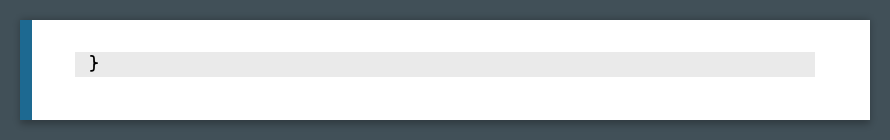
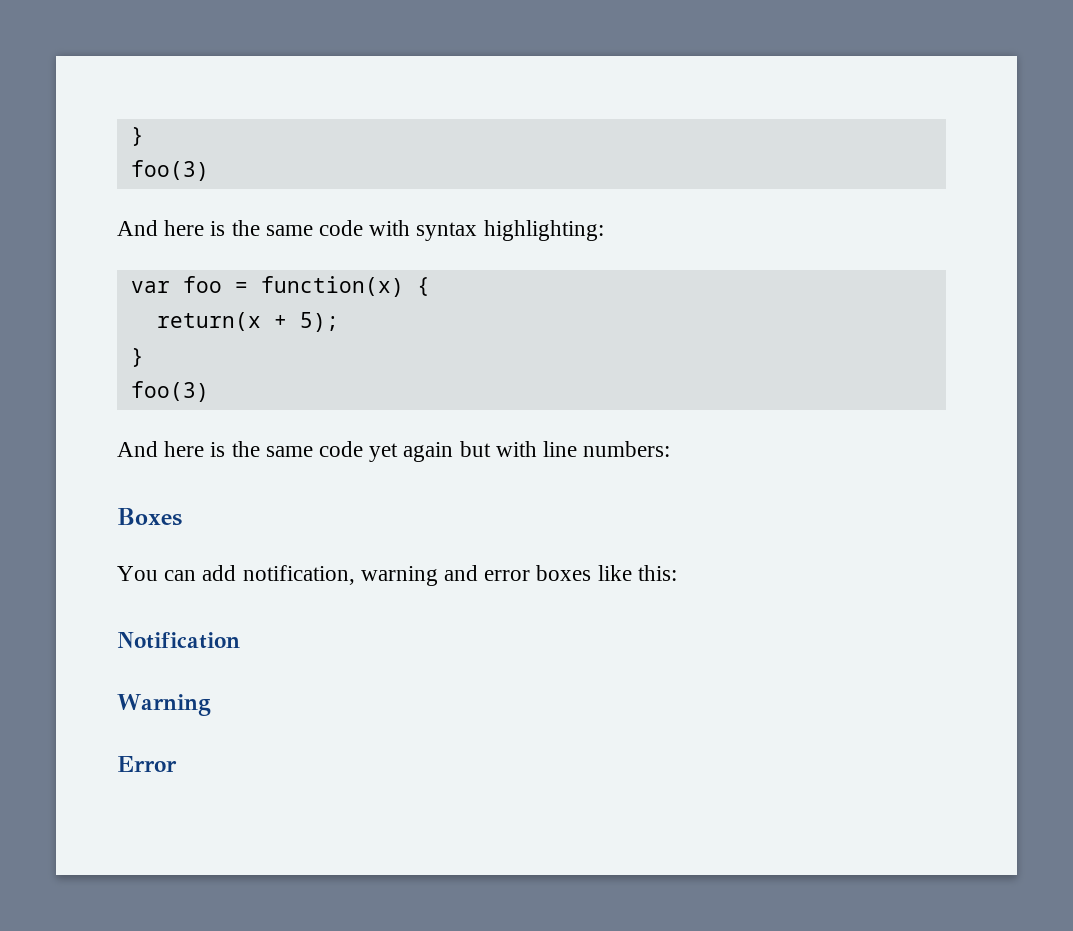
[87,55,100,72] } -> [130,127,144,146] [130,160,209,181] [117,220,604,241] [130,276,430,297] [156,312,339,332] [130,348,144,367] [130,381,209,402] [117,441,671,462] [117,508,182,526] [117,565,677,586] [117,632,240,649] [117,694,211,716] [117,756,177,772] } // foo(3) // And here is the same code with syntax highlighting: // var foo = function(x) { // return(x + 5); // } // foo(3) // And here is the same code yet again but with line numbers: // Boxes // You can add notification, warning and error boxes like this: // Notification // Warning // Error

